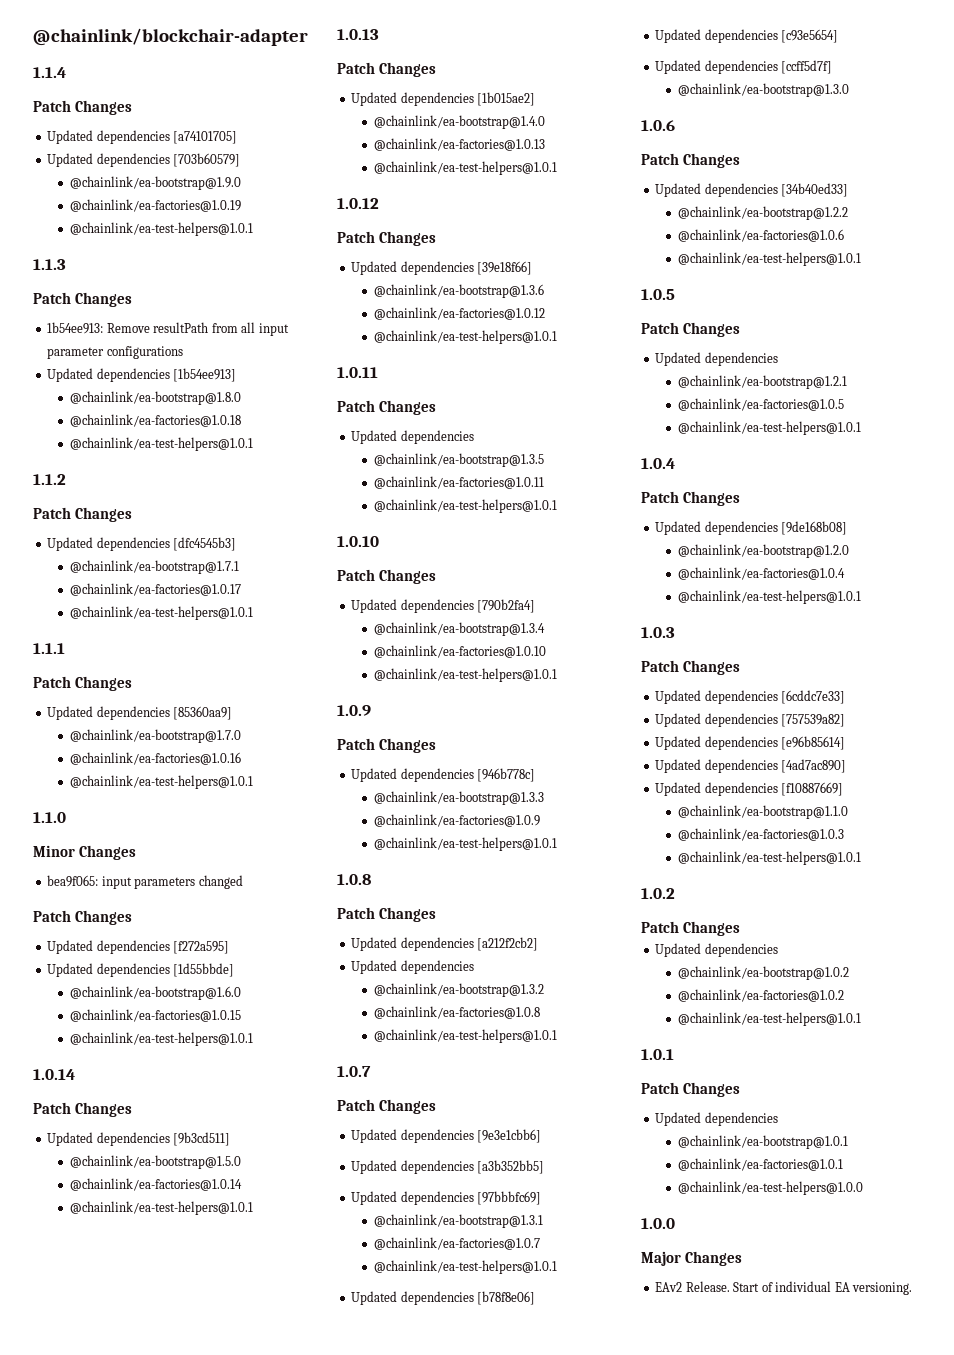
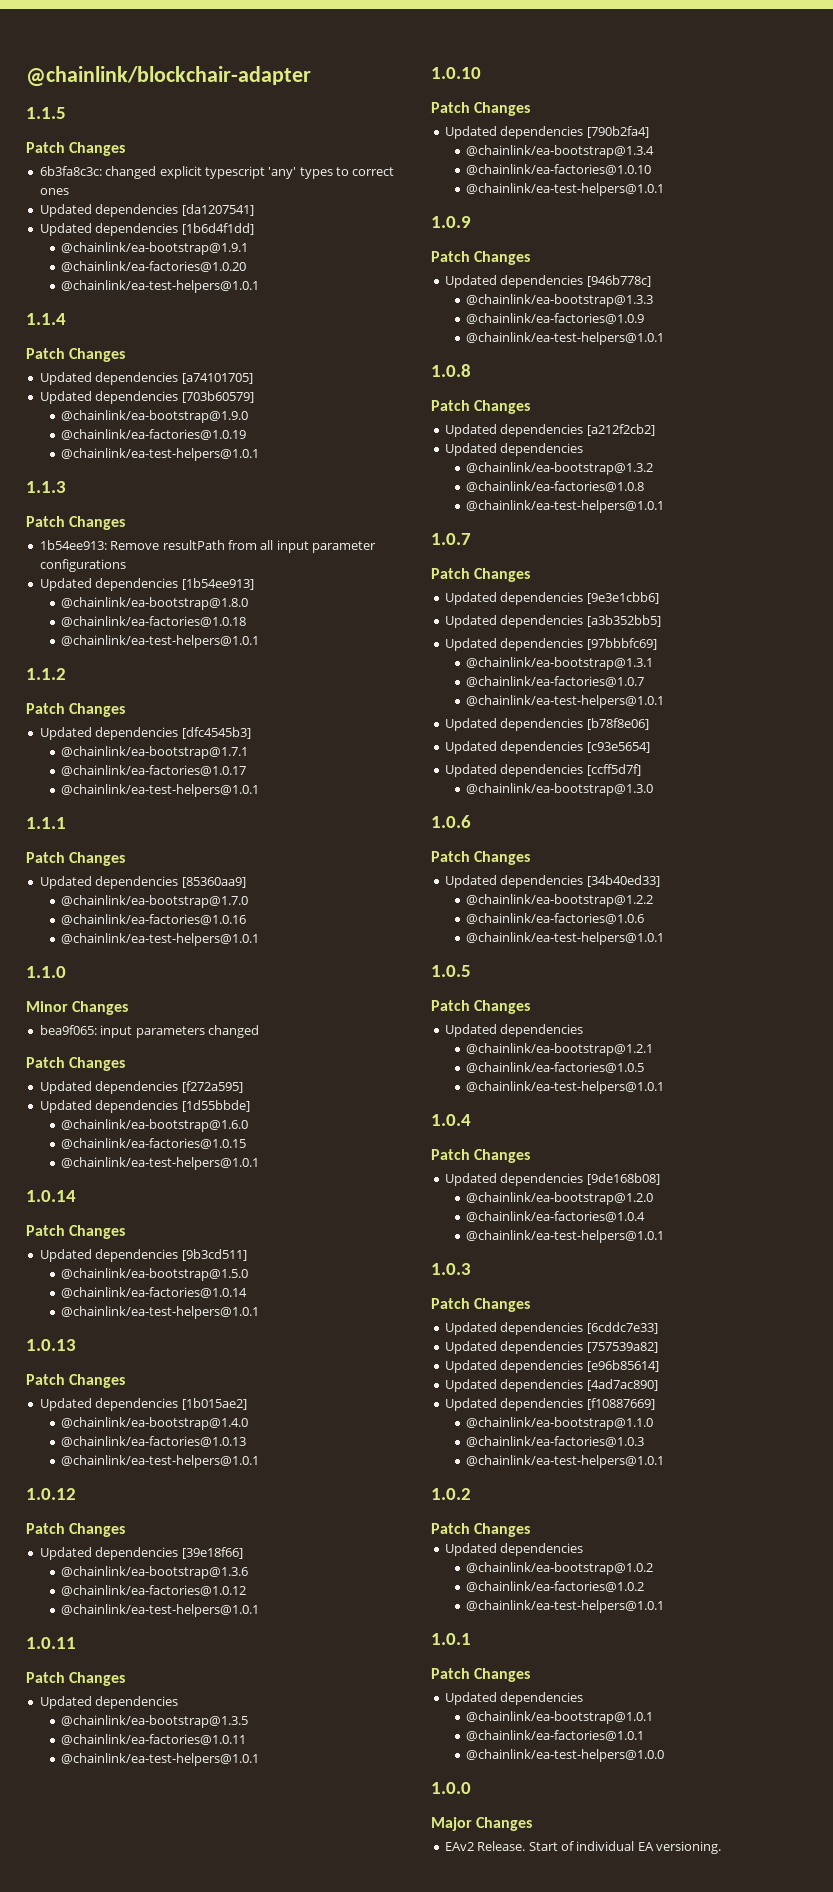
(308, 37) none -> [26,107,66,119] [26,142,126,156] [39,166,395,179] [39,188,69,195] [39,204,254,217] [39,223,254,236] [61,242,249,255] [61,261,247,272] [61,280,260,293] // 1.1.5 // Patch Changes // 6b3fa8c3c: changed explicit typescript 'any' types to correct ones // Updated dependencies [da1207541] // Updated dependencies [1b6d4f1dd] // @chainlink/ea-bootstrap@1.9.1 // @chainlink/ea-factories@1.0.20 // @chainlink/ea-test-helpers@1.0.1

